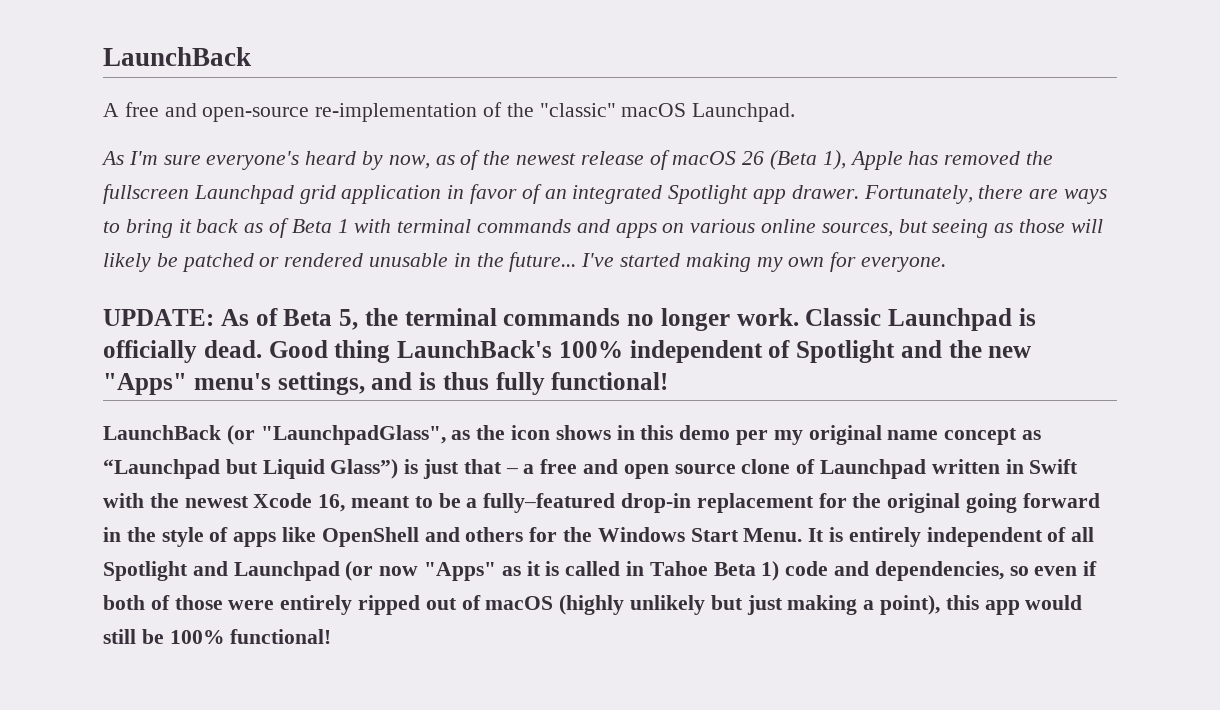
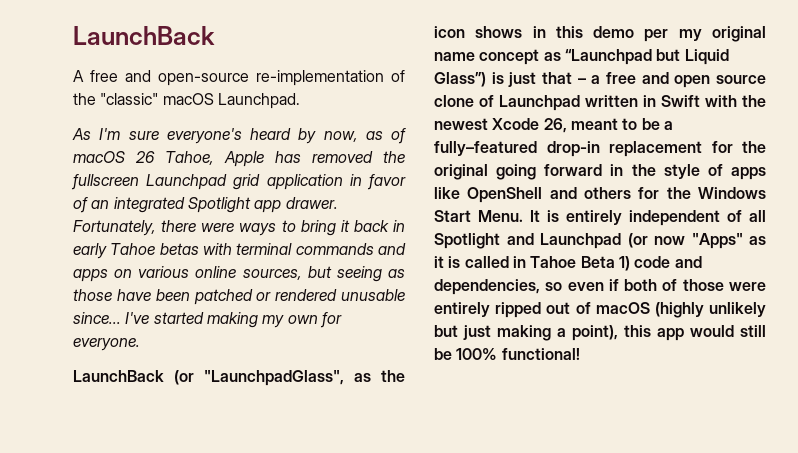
[483,150,846,170] the newest release of macOS 26 (Beta 1), -> [73,151,214,165] macOS 26 Tahoe,
[1029,189,1059,199] are -> [201,223,235,232] were
[244,218,349,238] as of Beta 1 -> [393,220,405,232] [73,243,199,259] in early Tahoe betas
[1070,219,1103,233] [103,253,178,272] will likely be -> [116,289,190,301] have been
[453,252,577,272] in the future... -> [73,312,121,324] since...
[103,308,1036,331] [103,340,1032,363] [103,372,669,395] // UPDATE: As of Beta 5, the terminal commands no longer work. Classic Launchpad is officially dead. Good thing LaunchBack's 100% independent of Spotlight and the new "Apps" menu's settings, and is thus fully functional! -> (140, 344) none
[318,494,346,512] 16, -> [543,118,567,133] 26,

